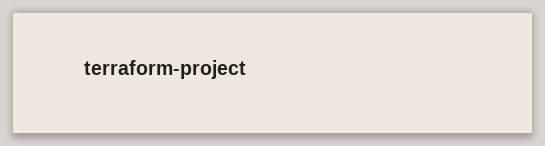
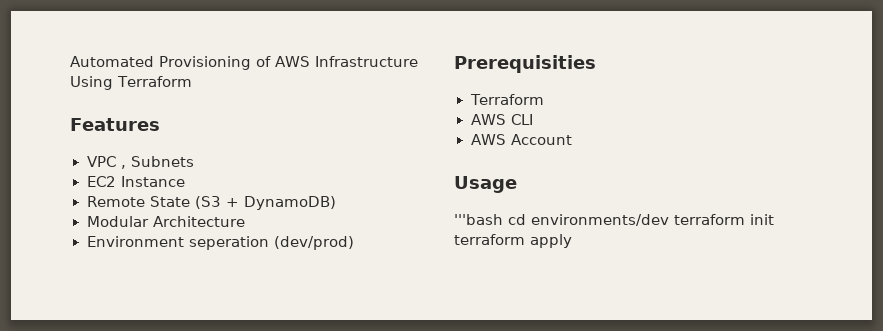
[84,60,246,79] terraform-project -> [70,56,418,70] [70,76,192,90] [70,118,160,131] [86,156,194,169] [86,176,185,187] [86,196,336,210] [86,216,245,227] [86,236,354,250] [454,55,596,73] [469,94,545,105] [470,114,533,125] [470,134,572,145] [454,176,517,193] [454,214,774,226] [454,234,572,248] Automated Provisioning of AWS Infrastructure Using Terraform // Features // VPC , Subnets // EC2 Instance // Remote State (S3 + DynamoDB) // Modular Architecture // Environment seperation (dev/prod) // Prerequisities // Terraform // AWS CLI // AWS Account // Usage // '''bash cd environments/dev terraform init terraform apply

